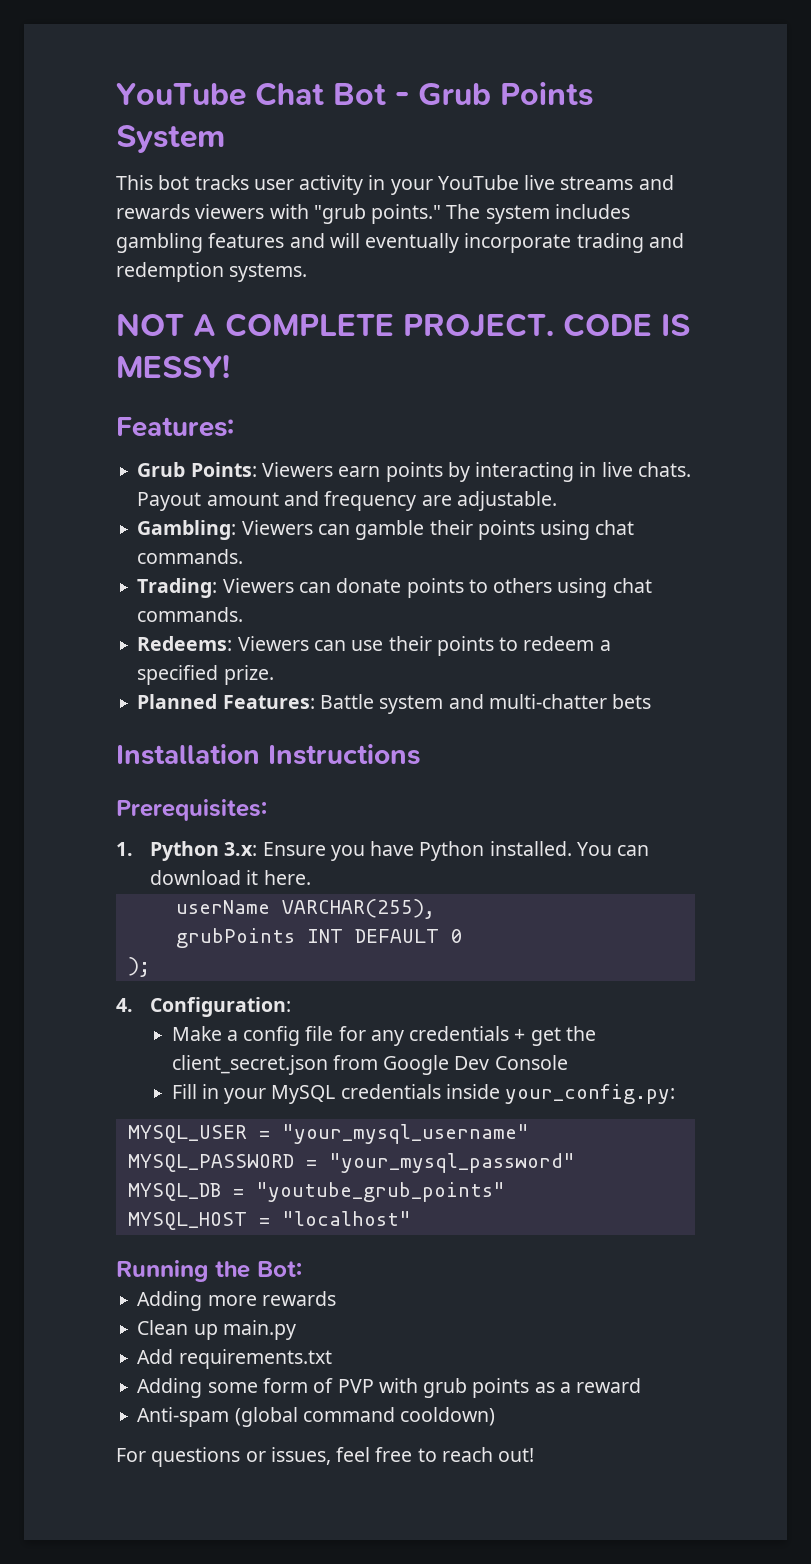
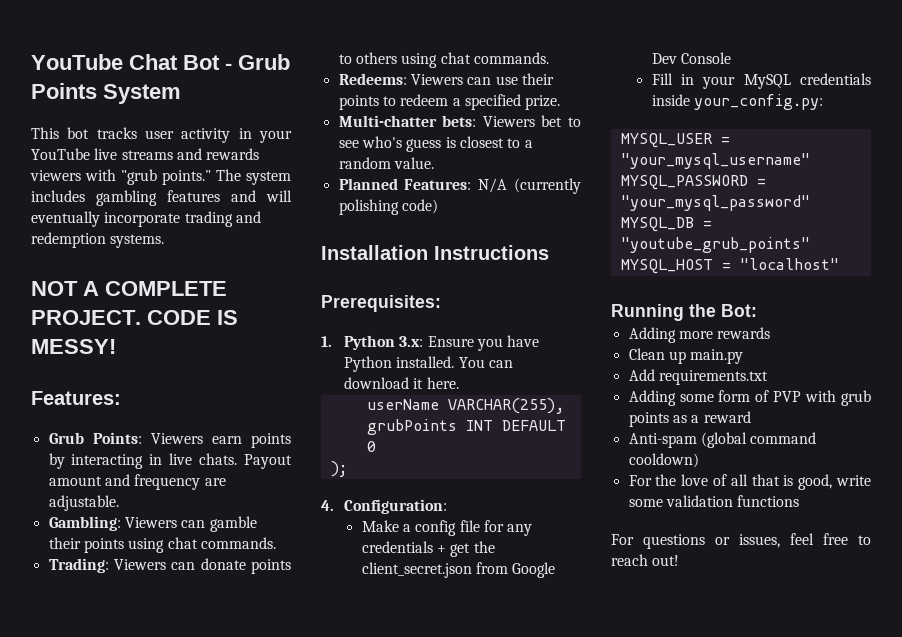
[137,694,652,714] Planned Features: Battle system and multi-chatter bets -> [338,115,581,127] [338,136,533,152] [338,157,434,169] [338,178,581,194] [338,199,438,215] Multi-chatter bets: Viewers bet to see who's guess is closest to a random value. // Planned Features: N/A (currently polishing code)
(496, 1416) none -> [628,474,871,490] [628,495,800,507] // For the love of all that is good, write some validation functions

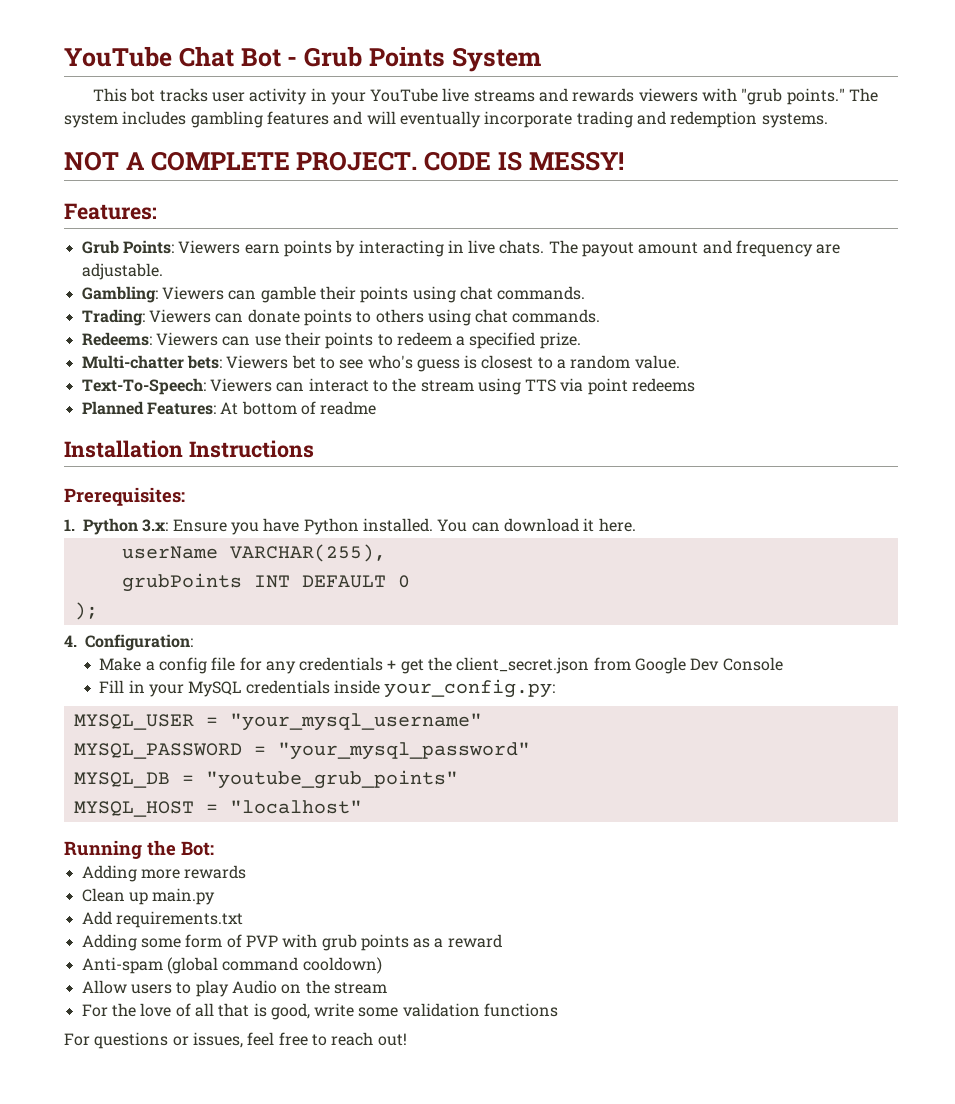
[244,454,292,469] Payout -> [548,240,635,257] The payout
[338,178,581,194] [338,199,438,215] Planned Features: N/A (currently polishing code) -> [81,378,696,395] [81,401,377,415] Text-To-Speech: Viewers can interact to the stream using TTS via point redeems // Planned Features: At bottom of readme
(699, 460) none -> [81,980,387,997] // Allow users to play Audio on the stream

